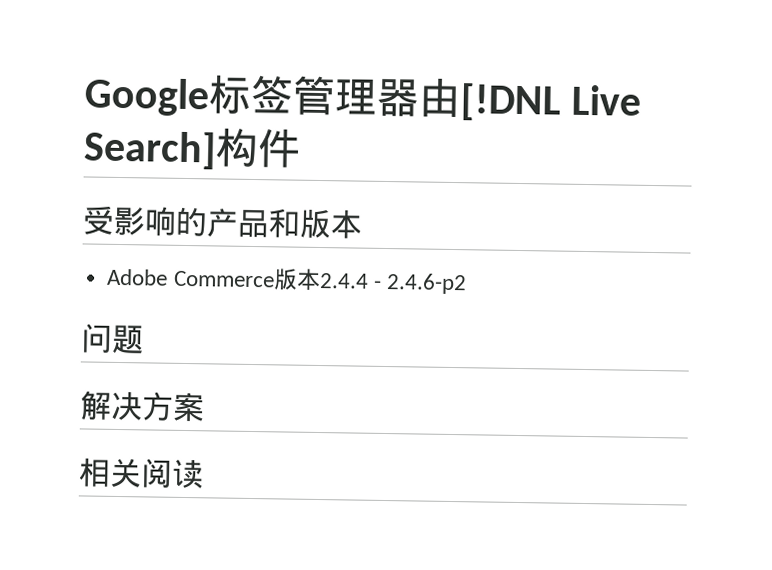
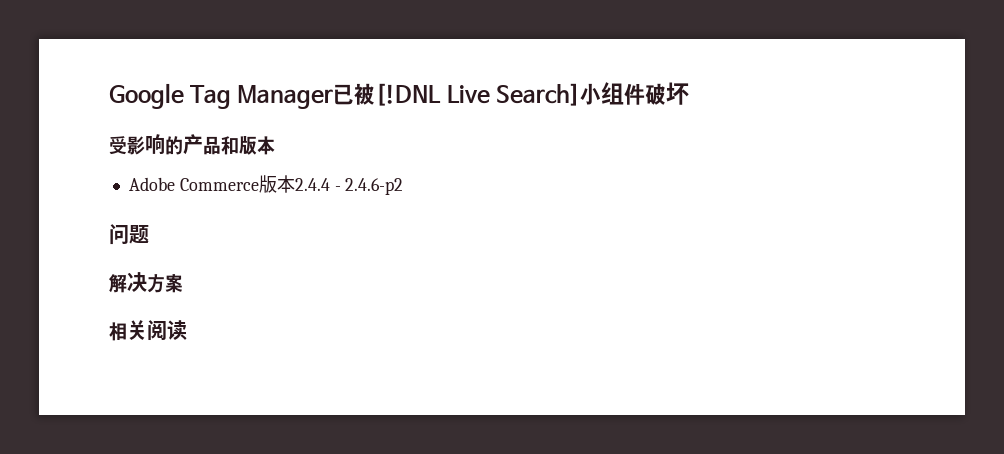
[208,74,462,118] 标签管理器由 -> [190,83,376,109] Tag Manager已被
[215,128,259,168] 构 -> [579,82,624,105] 小组
(301, 148) none -> [644,82,689,105] 破坏

